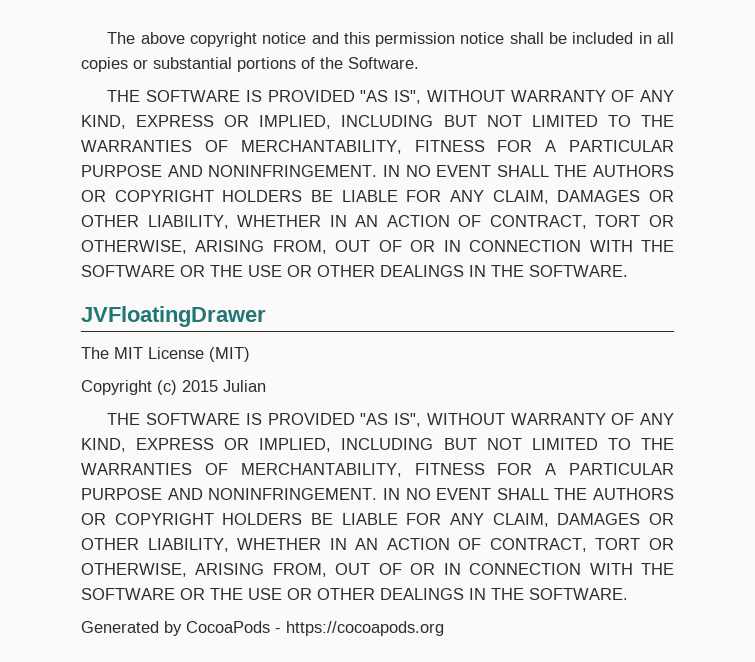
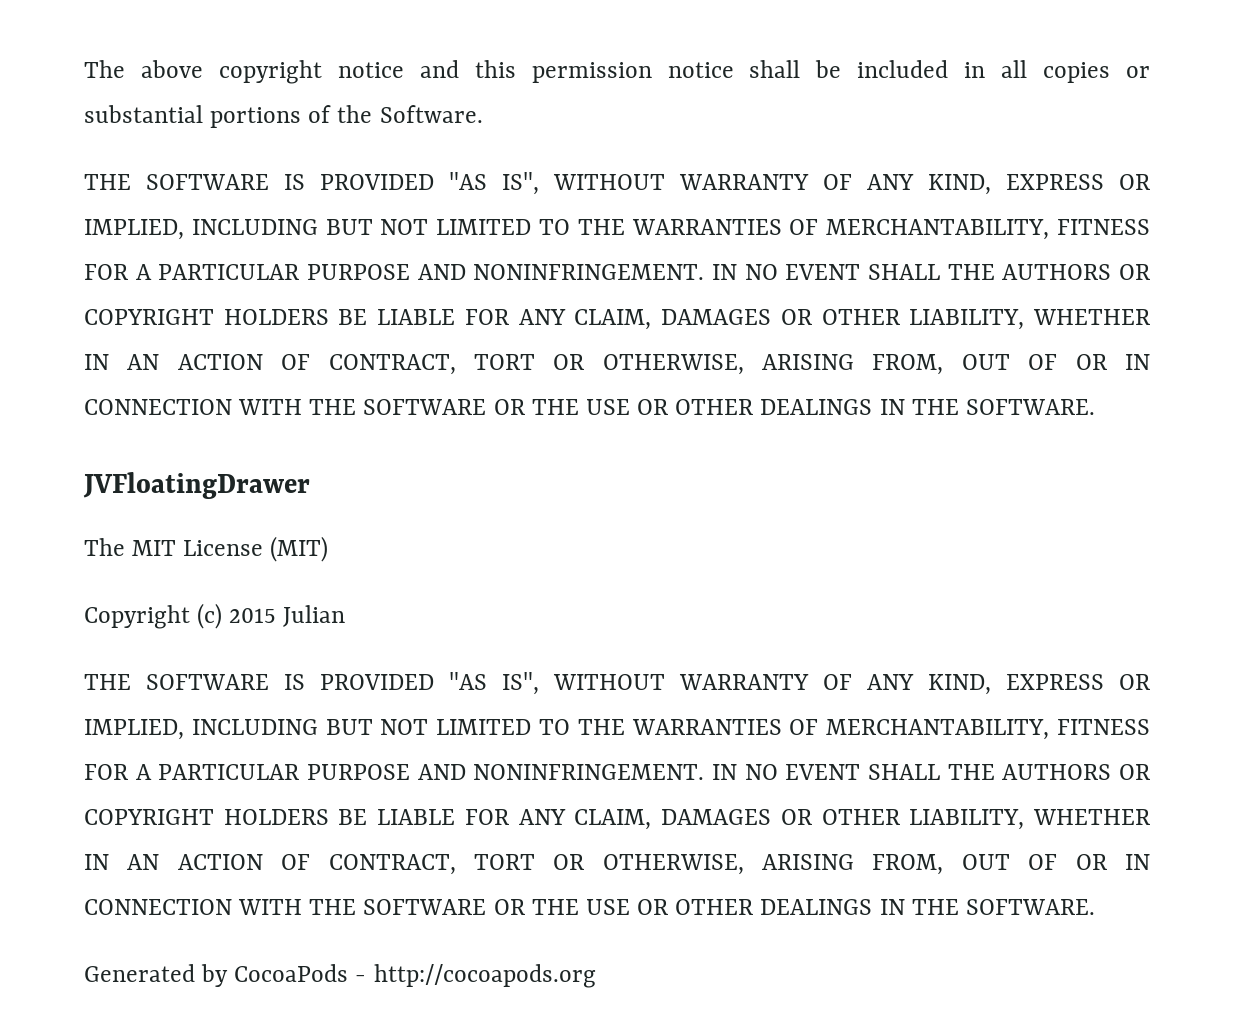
[286,621,444,636] https://cocoapods.org -> [373,964,596,988] http://cocoapods.org

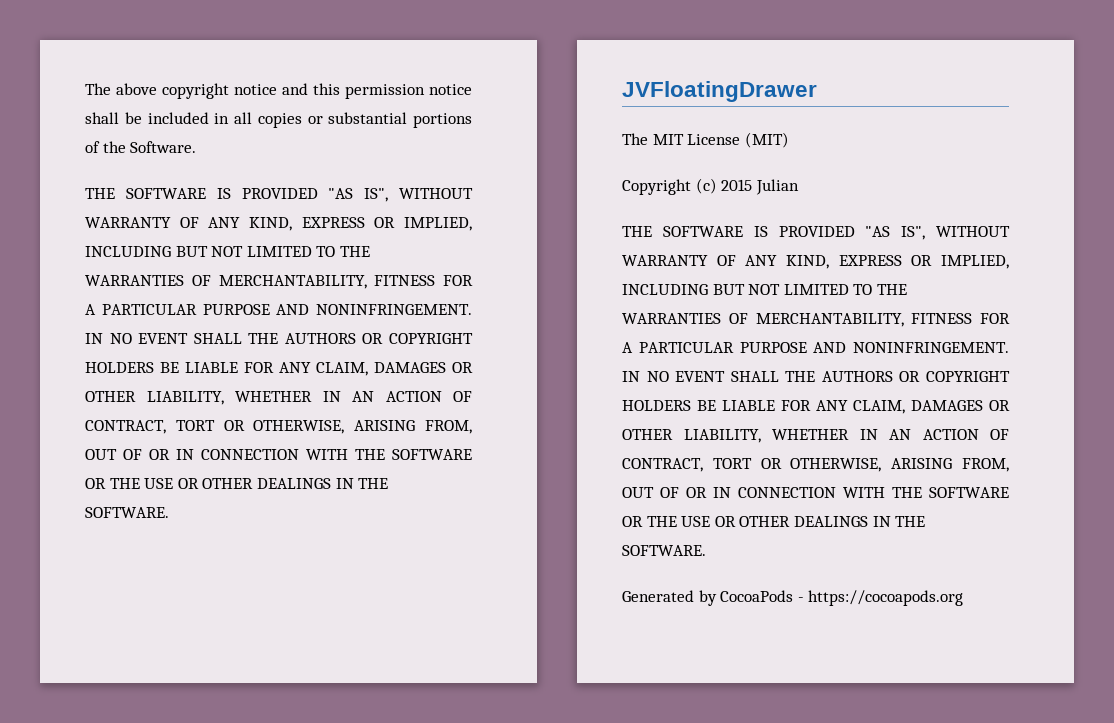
[373,964,596,988] http://cocoapods.org -> [808,590,964,606] https://cocoapods.org

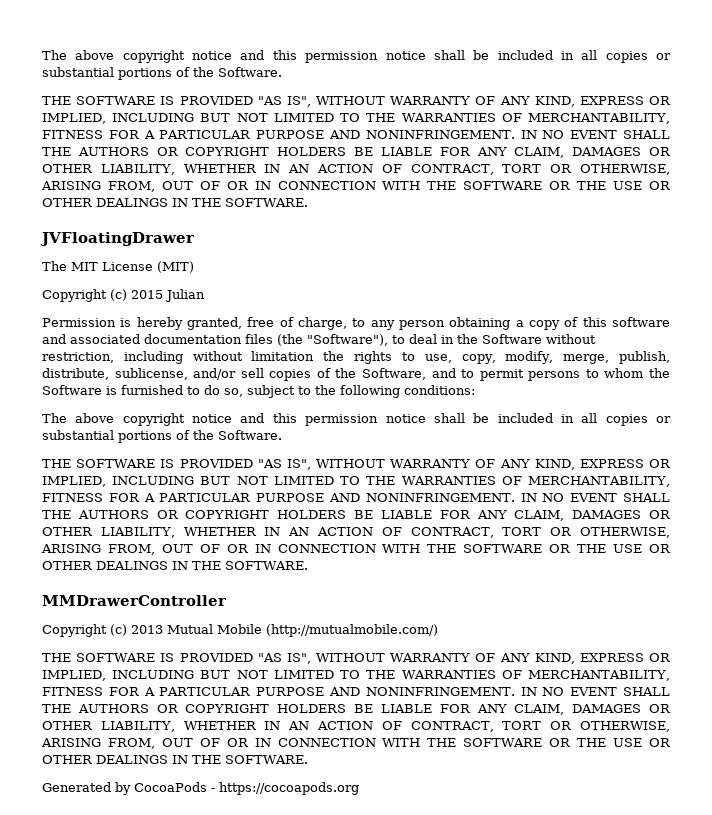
(799, 187) none -> [42,317,670,330] [42,334,596,346] [42,351,671,364] [42,368,670,381] [42,385,475,398] [42,413,671,426] [42,430,282,443] [42,459,671,470] [42,476,671,487] [42,493,671,502] [42,510,671,521] [42,527,671,538] [41,544,671,555] [42,561,308,570] [42,595,227,606] [42,624,438,637] // Permission is hereby granted, free of charge, to any person obtaining a copy of this software and associated documentation files (the "Software"), to deal in the Software without restriction, including without limitation the rights to use, copy, modify, merge, publish, distribute, sublicense, and/or sell copies of the Software, and to permit persons to whom the Software is furnished to do so, subject to the following conditions: // The above copyright notice and this permission notice shall be included in all copies or substantial portions of the Software. // THE SOFTWARE IS PROVIDED "AS IS", WITHOUT WARRANTY OF ANY KIND, EXPRESS OR IMPLIED, INCLUDING BUT NOT LIMITED TO THE WARRANTIES OF MERCHANTABILITY, FITNESS FOR A PARTICULAR PURPOSE AND NONINFRINGEMENT. IN NO EVENT SHALL THE AUTHORS OR COPYRIGHT HOLDERS BE LIABLE FOR ANY CLAIM, DAMAGES OR OTHER LIABILITY, WHETHER IN AN ACTION OF CONTRACT, TORT OR OTHERWISE, ARISING FROM, OUT OF OR IN CONNECTION WITH THE SOFTWARE OR THE USE OR OTHER DEALINGS IN THE SOFTWARE. // MMDrawerController // Copyright (c) 2013 Mutual Mobile (http://mutualmobile.com/)

